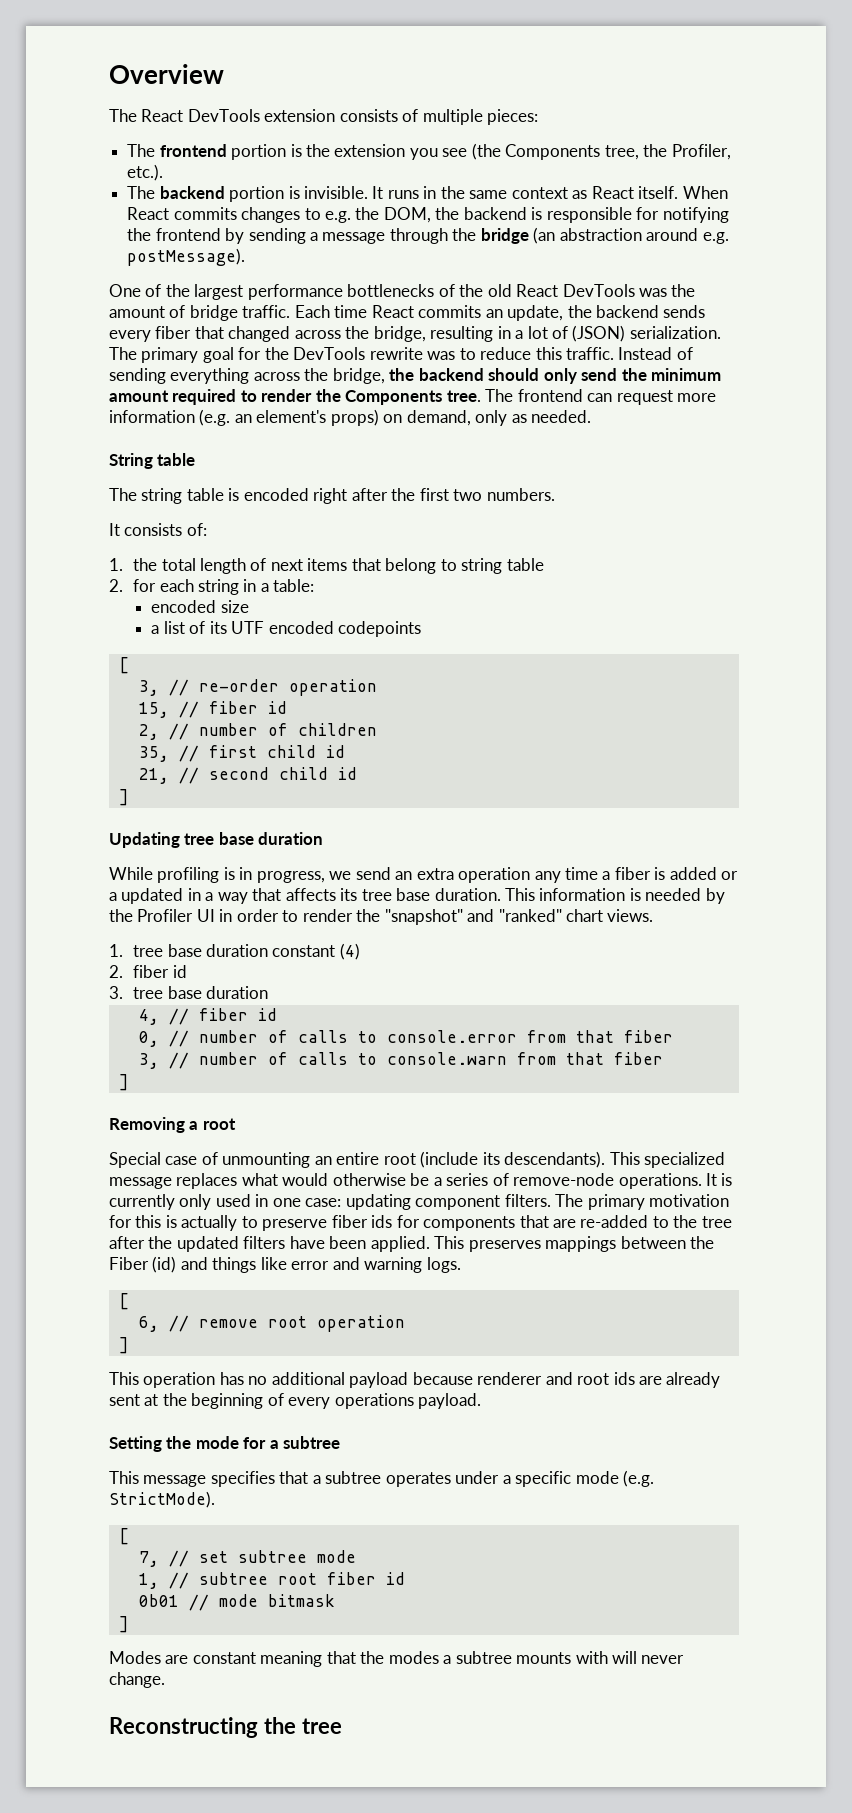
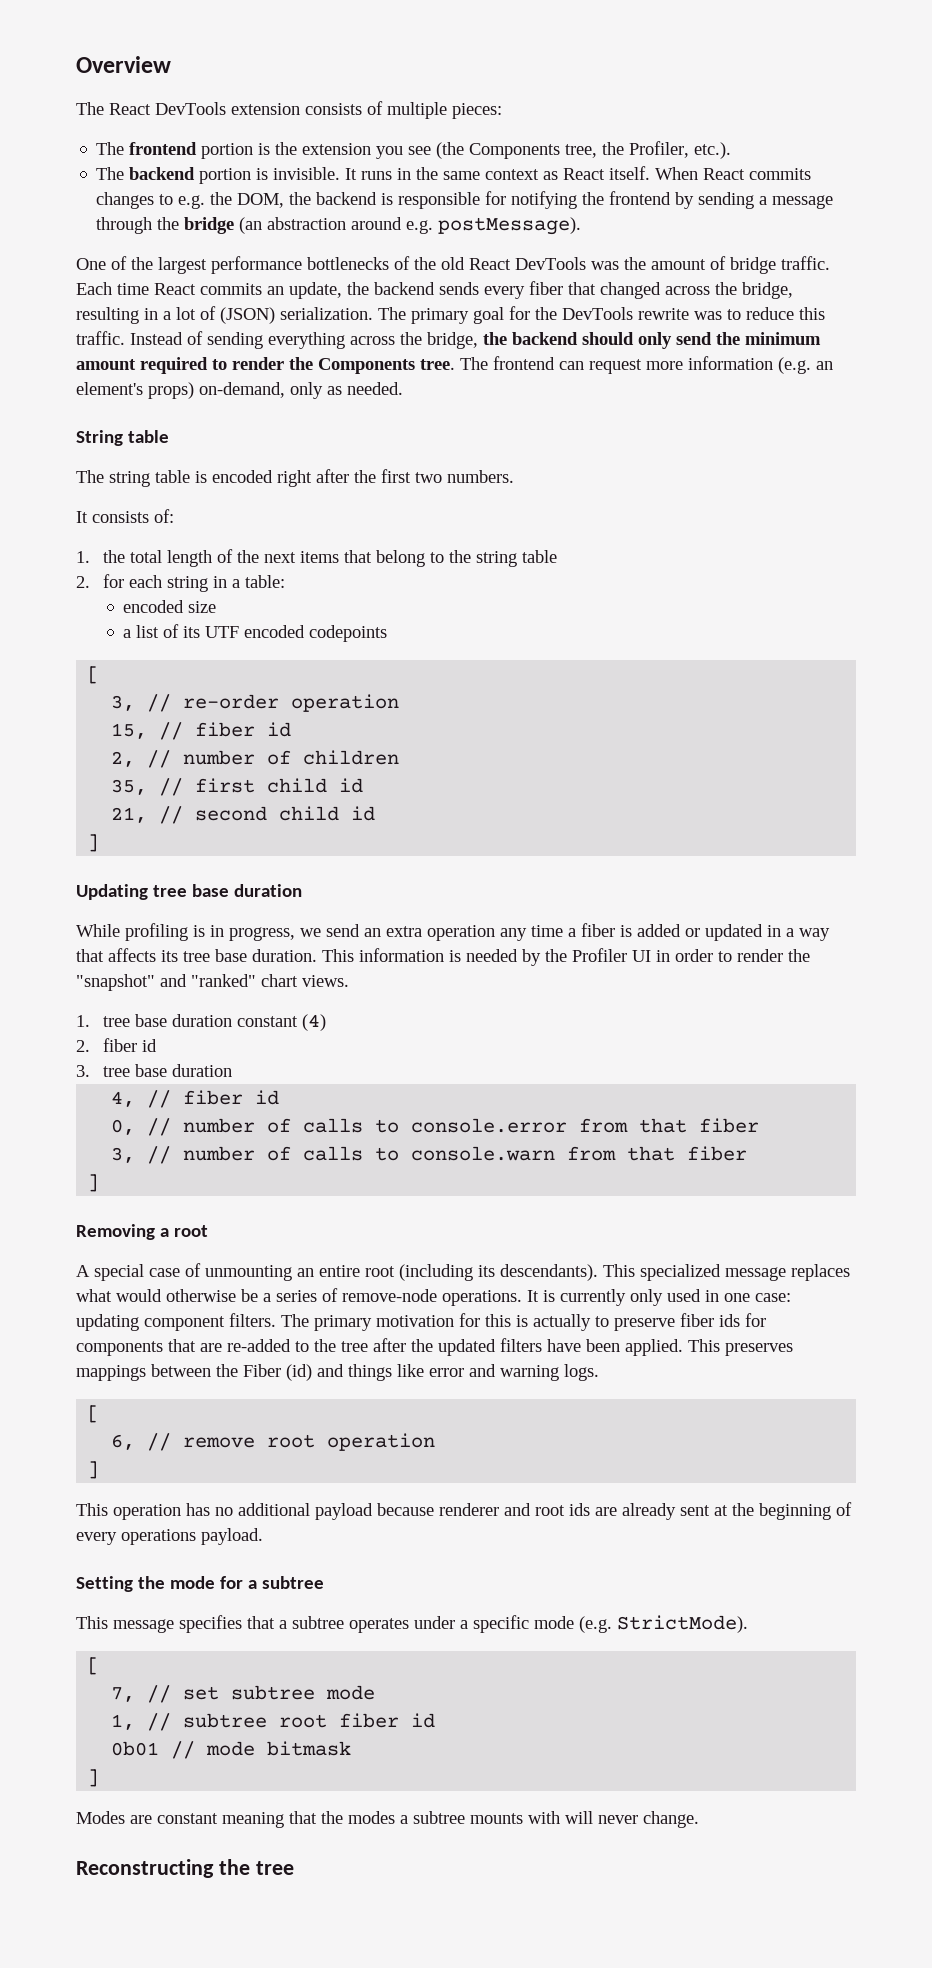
[383,410,471,426] on demand, -> [199,382,285,398] on-demand,
(267, 564) none -> [237,550,260,563] the
(457, 565) none -> [449,550,472,563] the
[109,892,117,901] a -> (700, 932) none
[109,1152,161,1168] Special -> [76,1264,144,1281] A special
[420,1151,479,1168] (include -> [399,1264,473,1281] (including

